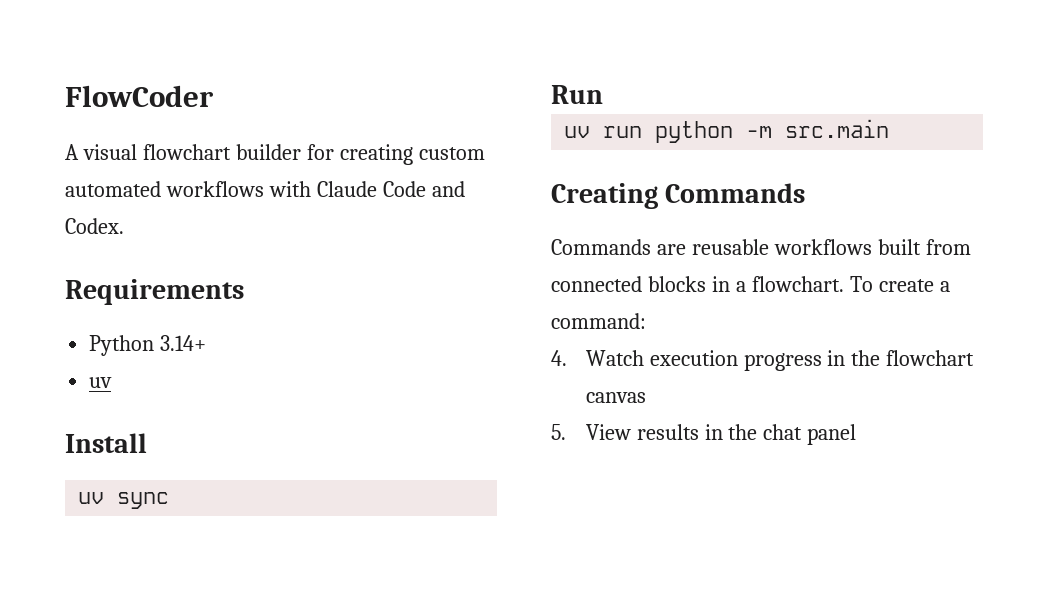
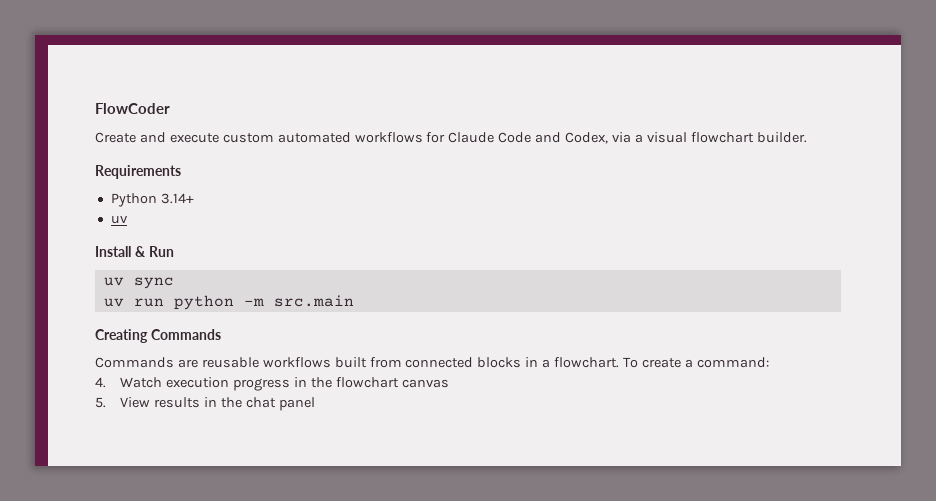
[65,144,413,165] A visual flowchart builder for creating -> [95,132,219,143] Create and execute
[268,181,311,197] with -> [426,132,446,143] for
[65,218,124,234] Codex. -> [565,132,807,144] Codex, via a visual flowchart builder.
(147, 443) none -> [134,246,174,257] & Run
[551,85,603,104] // Run -> (174, 283) none

